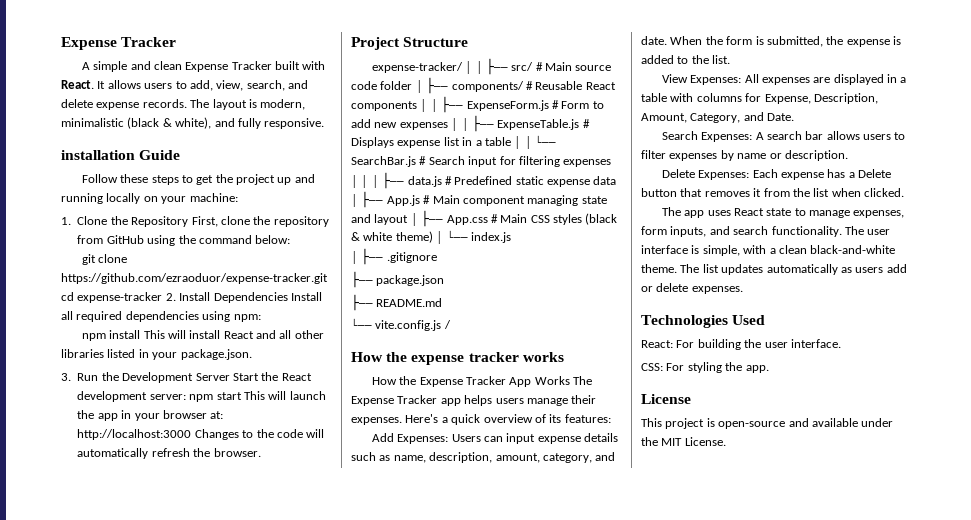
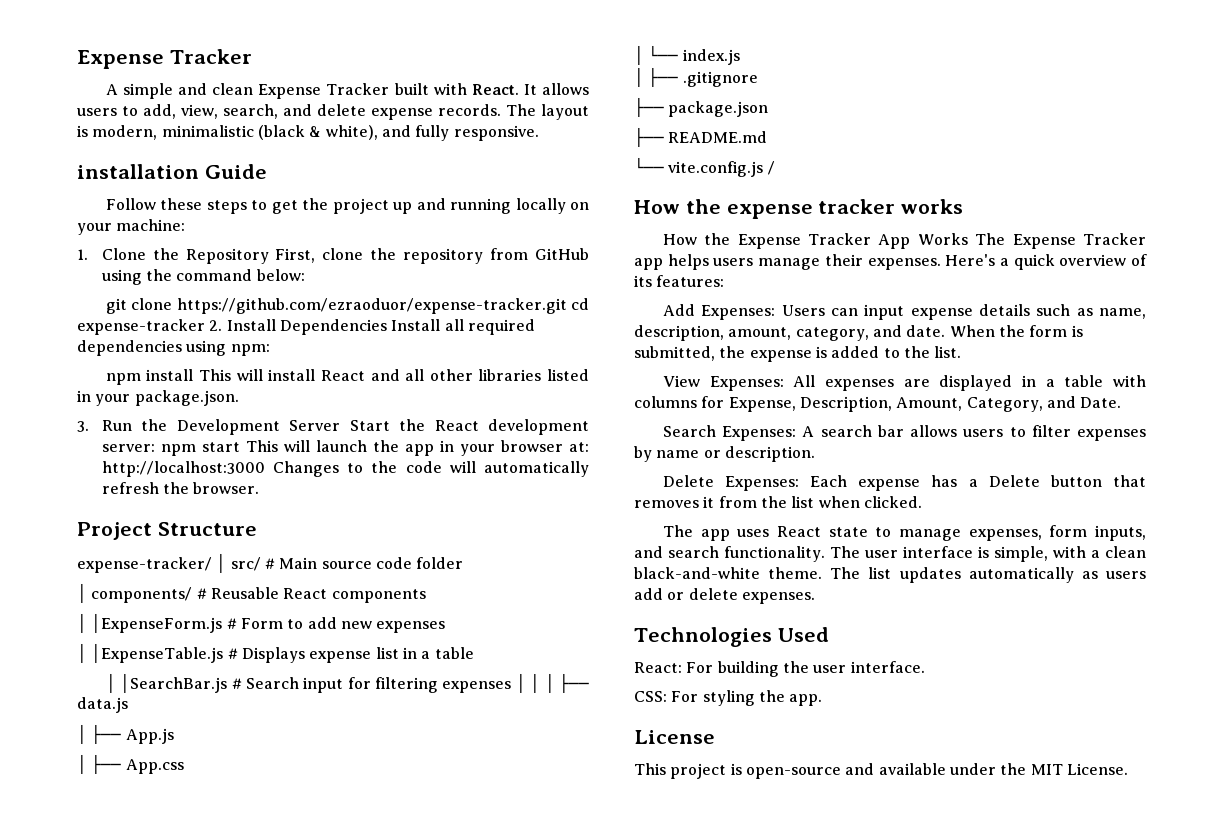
[475,58,508,75] │ ├── -> (227, 563) none
[415,77,449,94] │ ├── -> [77,583,87,603] // │
[420,96,549,113] │ │ ├── ExpenseForm.js -> [77,613,223,633] // │ │ExpenseForm.js
[451,115,580,132] │ │ ├── ExpenseTable.js -> [77,643,224,663] // │ │ExpenseTable.js
[514,135,556,149] [351,156,416,167] │ │ └── SearchBar.js -> [105,673,228,693] // │ │SearchBar.js
[444,176,617,187] [351,191,607,208] [351,210,618,227] [351,231,433,243] # Predefined static expense data │ ├── App.js # Main component managing state and layout │ ├── App.css # Main CSS styles (black & white theme) -> [77,724,174,744] [77,754,184,774] // │ ├── App.js // │ ├── App.css //

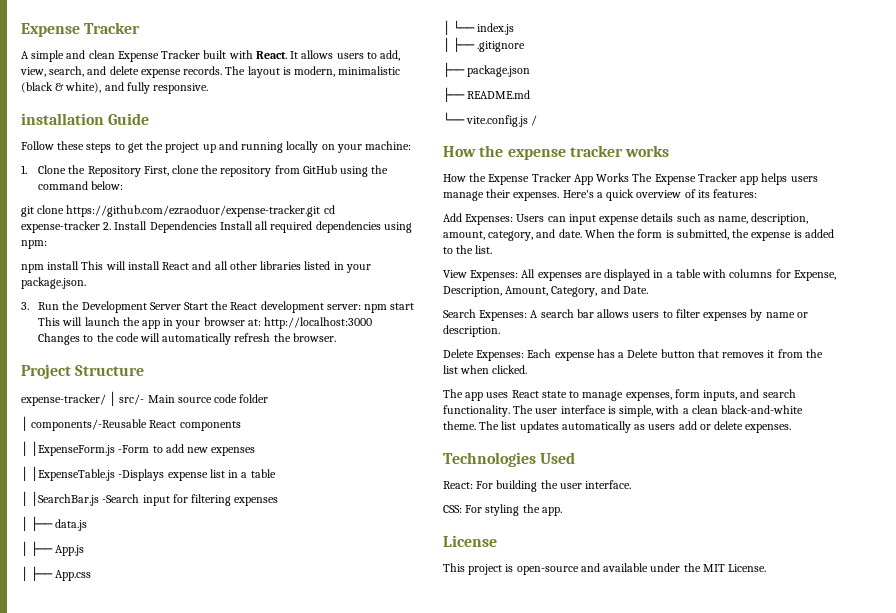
[230,557,275,571] src/ # -> [119,394,145,405] src/-
[91,587,279,603] components/ # Reusable -> [31,419,148,431] components/-Reusable
[226,618,283,629] # Form -> [118,445,150,453] -Form
[227,647,305,663] # Displays -> [118,469,165,481] -Displays
[231,677,299,689] # Search -> [102,494,140,503] -Search
[515,673,541,693] │ │ -> (279, 501) //

